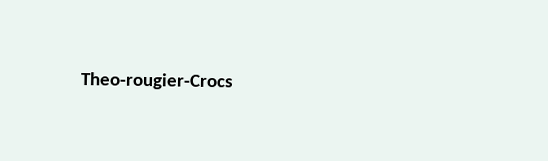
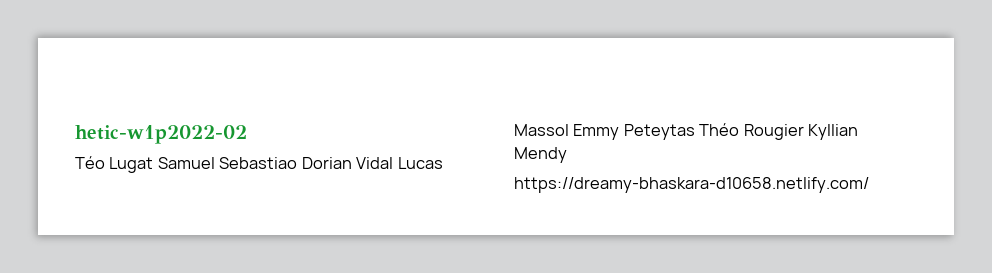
[80,72,234,91] Theo-rougier-Crocs -> [75,125,247,144] [75,156,443,173] [514,123,859,140] [514,147,567,163] [514,177,869,193] hetic-w1p2022-02 // Téo Lugat Samuel Sebastiao Dorian Vidal Lucas Massol Emmy Peteytas Théo Rougier Kyllian Mendy // https://dreamy-bhaskara-d10658.netlify.com/

